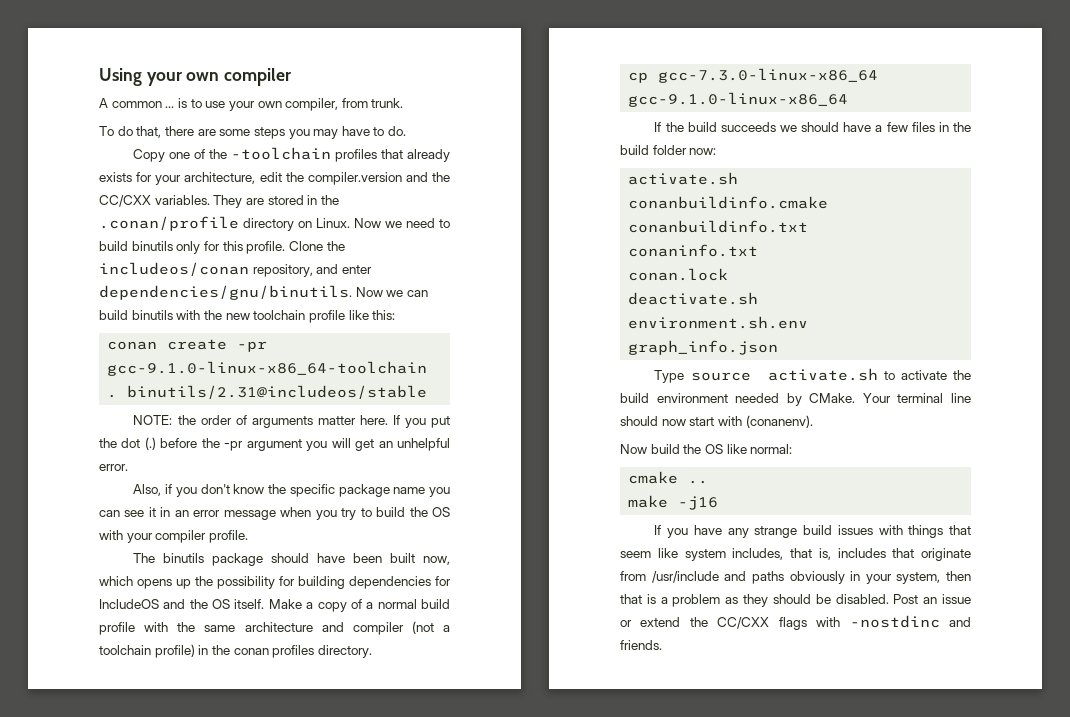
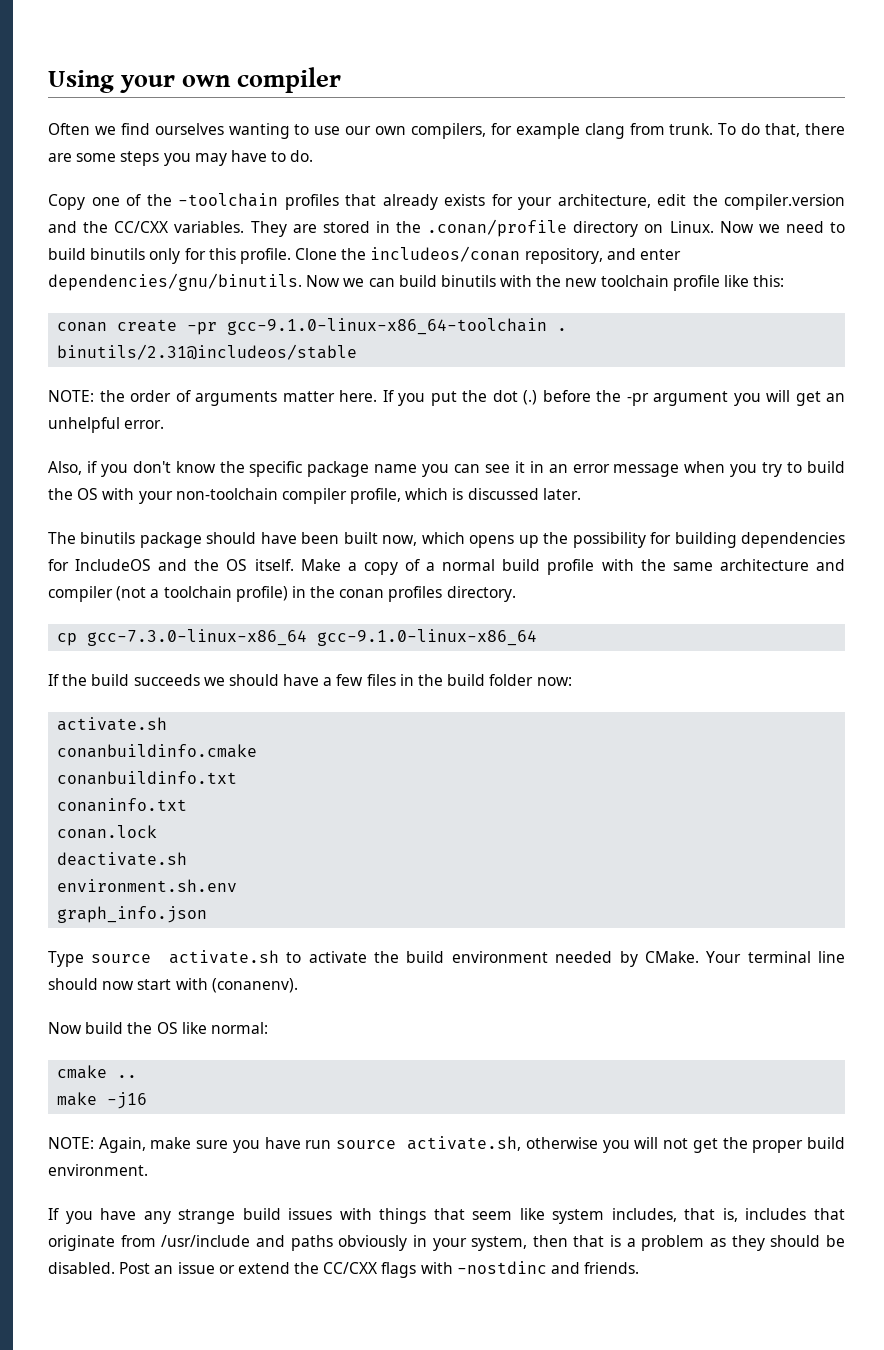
[99,98,339,111] A common ... is to use your own compiler, -> [48,123,625,139] Often we find ourselves wanting to use our own compilers, for example clang
(404, 103) // -> (714, 129) none
[155,530,248,543] compiler profile. -> [175,488,581,504] non-toolchain compiler profile, which is discussed later.
(719, 503) none -> [48,1136,846,1153] [48,1164,148,1176] // NOTE: Again, make sure you have run source activate.sh, otherwise you will not get the proper build environment.

